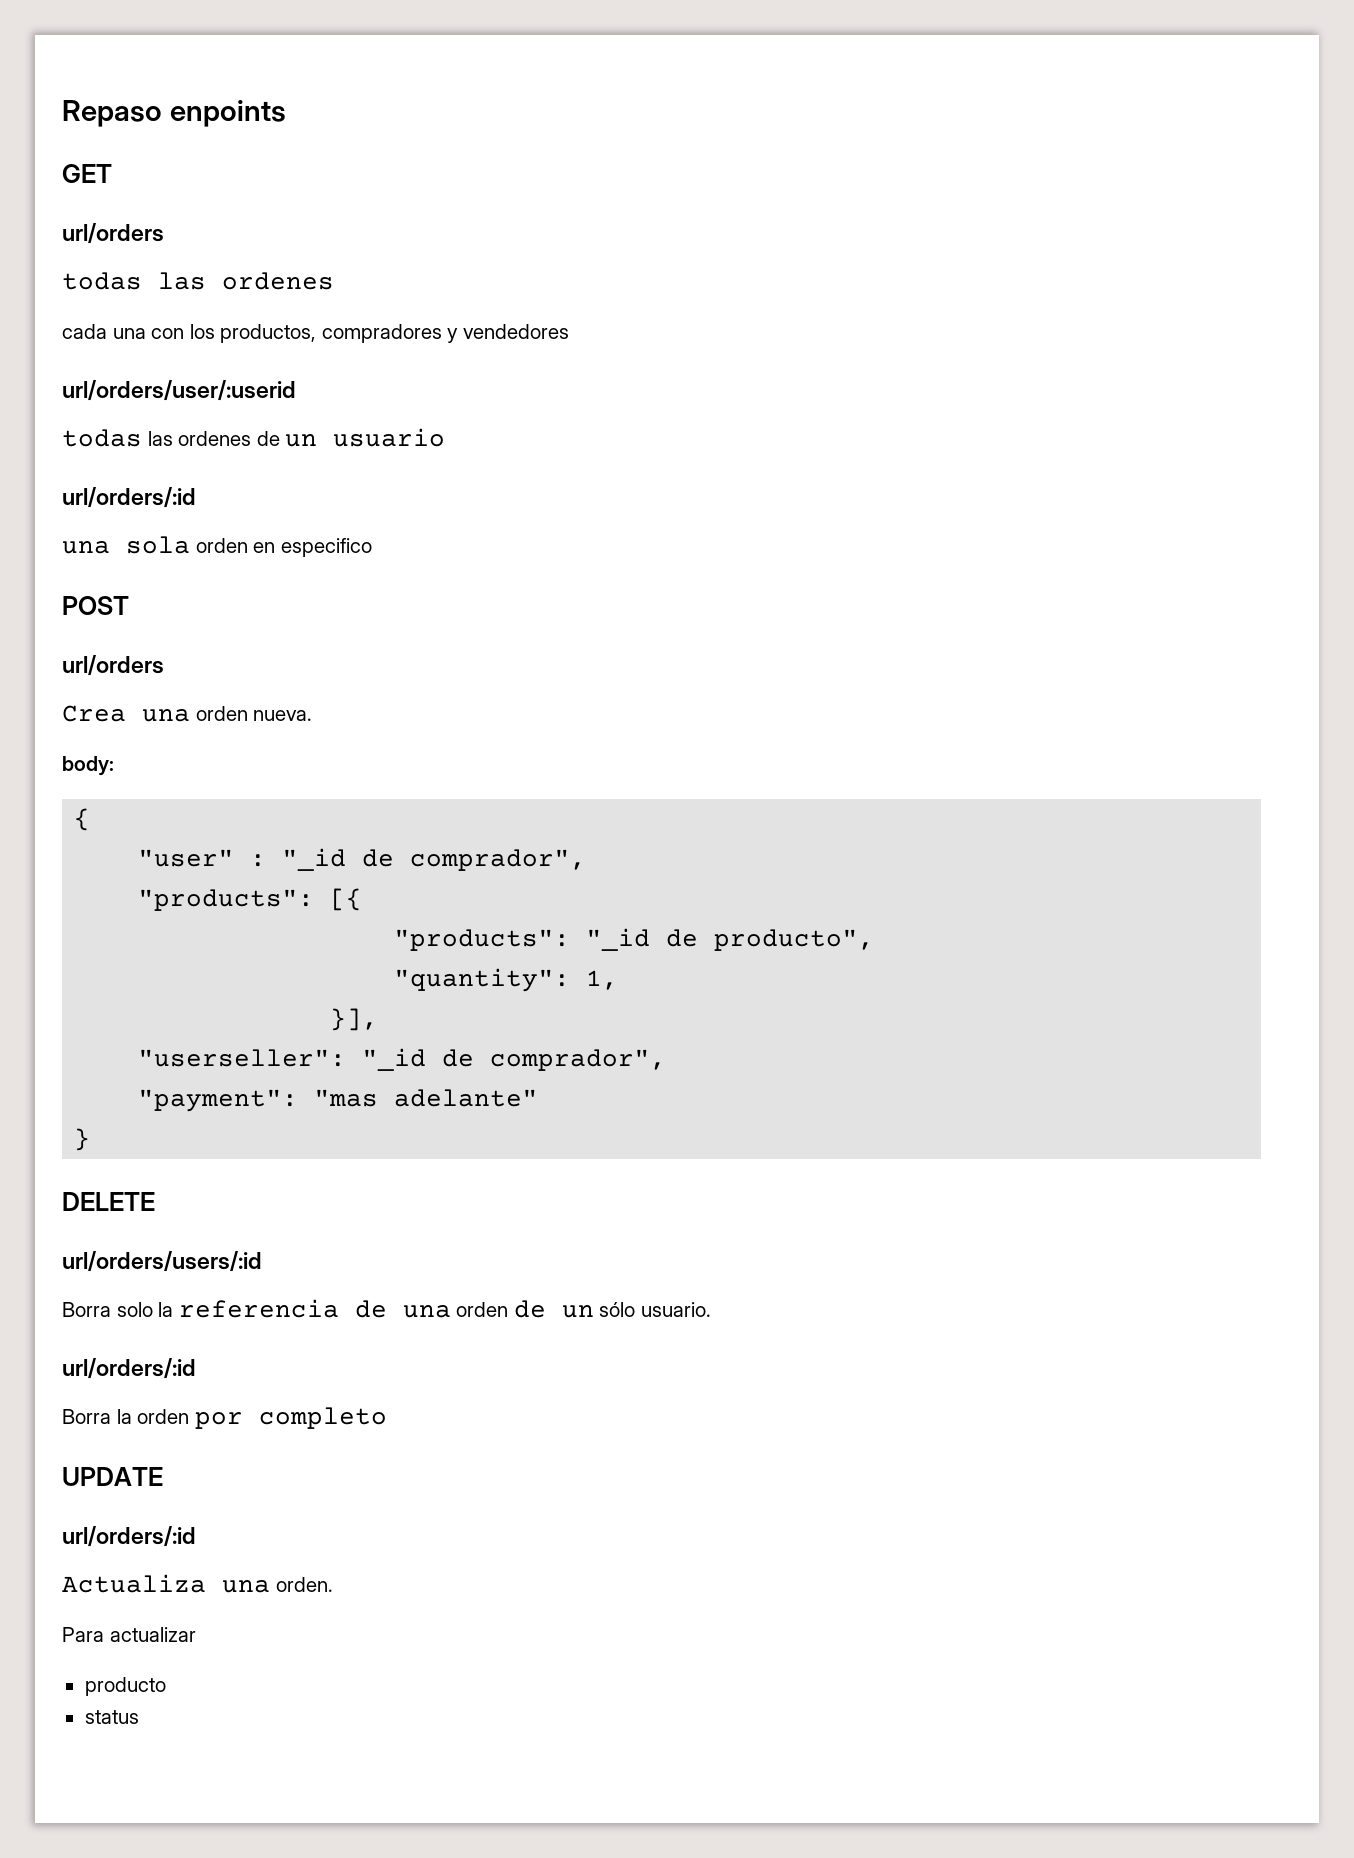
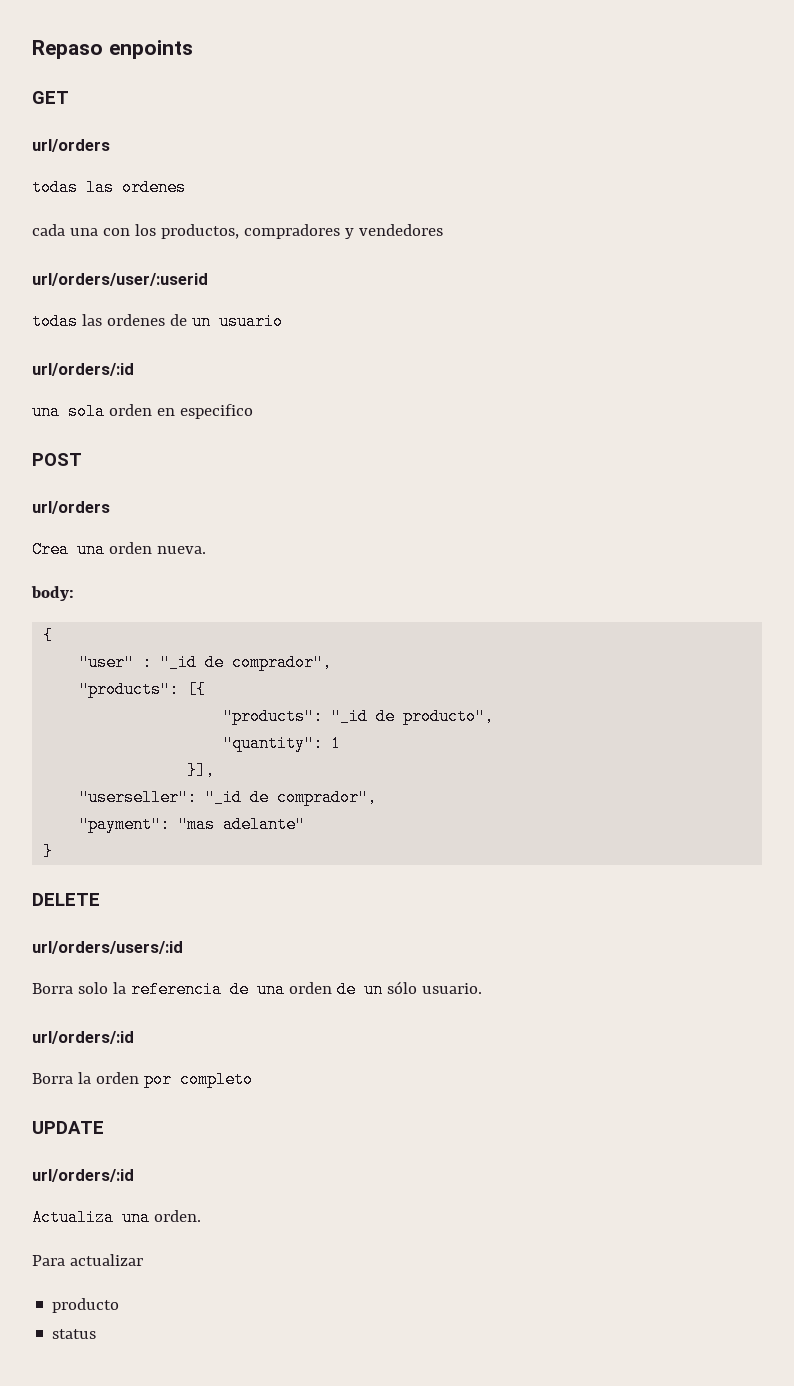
[586,970,619,990] 1, -> [331,735,342,752] 1

